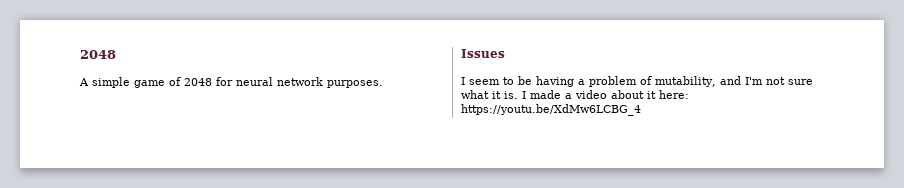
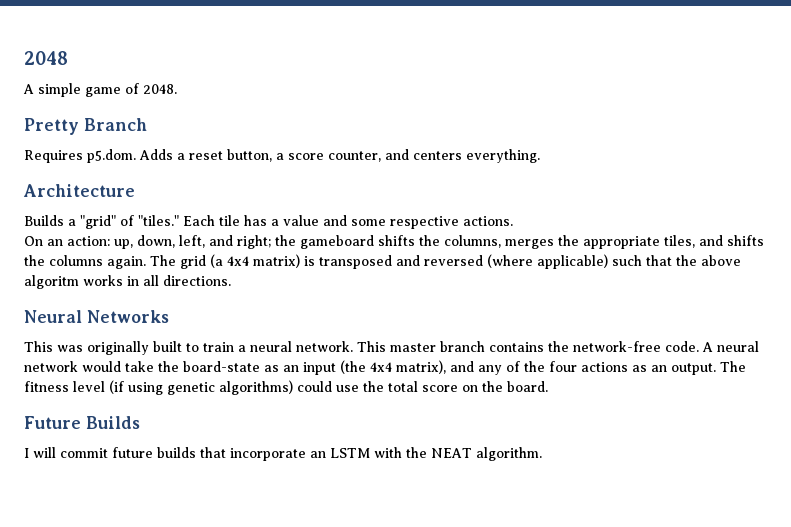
[184,77,383,88] [461,49,505,58] [461,76,813,87] [461,90,689,99] [461,104,641,116] 2048 for neural network purposes. // Issues // I seem to be having a problem of mutability, and I'm not sure what it is. I made a video about it here: https://youtu.be/XdMw6LCBG_4 -> [143,84,177,94] [24,118,147,135] [24,149,540,163] [23,184,135,197] [24,215,513,229] [24,235,764,249] [24,254,741,269] [24,275,231,289] [24,310,169,323] [24,341,759,355] [24,360,746,375] [24,380,548,395] [24,416,140,429] [24,447,542,461] 2048. // Pretty Branch // Requires p5.dom. Adds a reset button, a score counter, and centers everything. // Architecture // Builds a "grid" of "tiles." Each tile has a value and some respective actions. // On an action: up, down, left, and right; the gameboard shifts the columns, merges the appropriate tiles, and shifts the columns again. The grid (a 4x4 matrix) is transposed and reversed (where applicable) such that the above algoritm works in all directions. // Neural Networks // This was originally built to train a neural network. This master branch contains the network-free code. A neural network would take the board-state as an input (the 4x4 matrix), and any of the four actions as an output. The fitness level (if using genetic algorithms) could use the total score on the board. // Future Builds // I will commit future builds that incorporate an LSTM with the NEAT algorithm.

